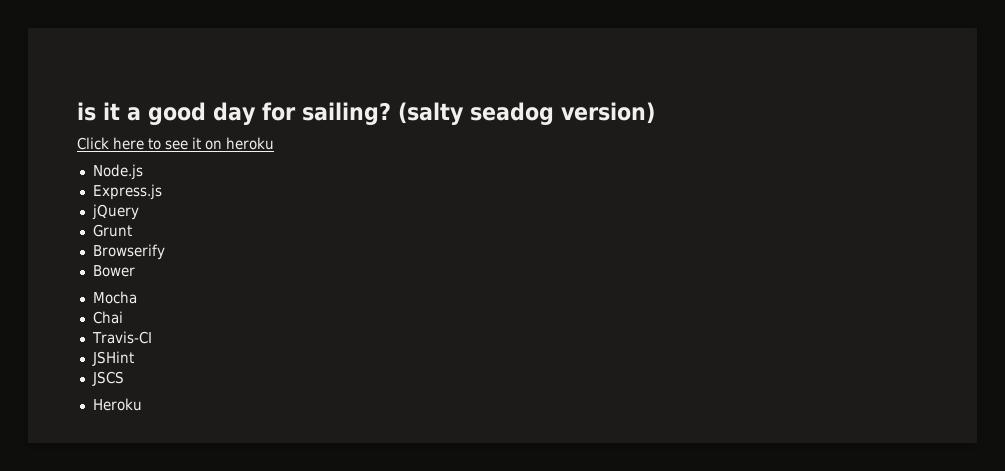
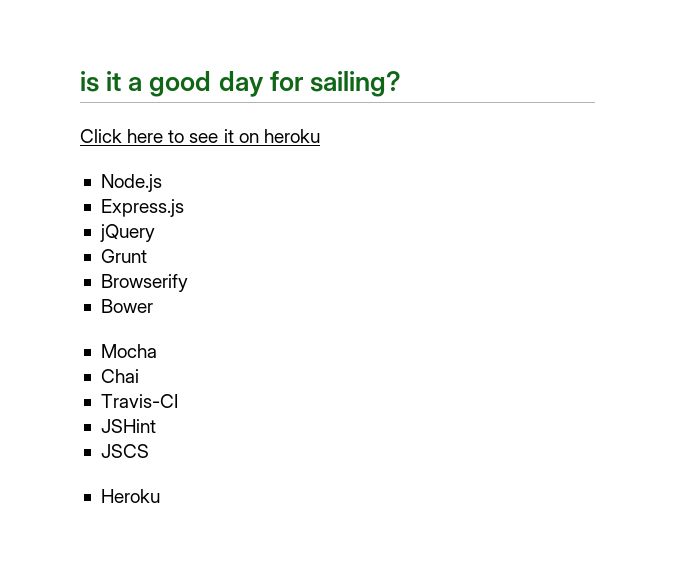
[397,102,655,125] (salty seadog version) -> (401, 84) none

